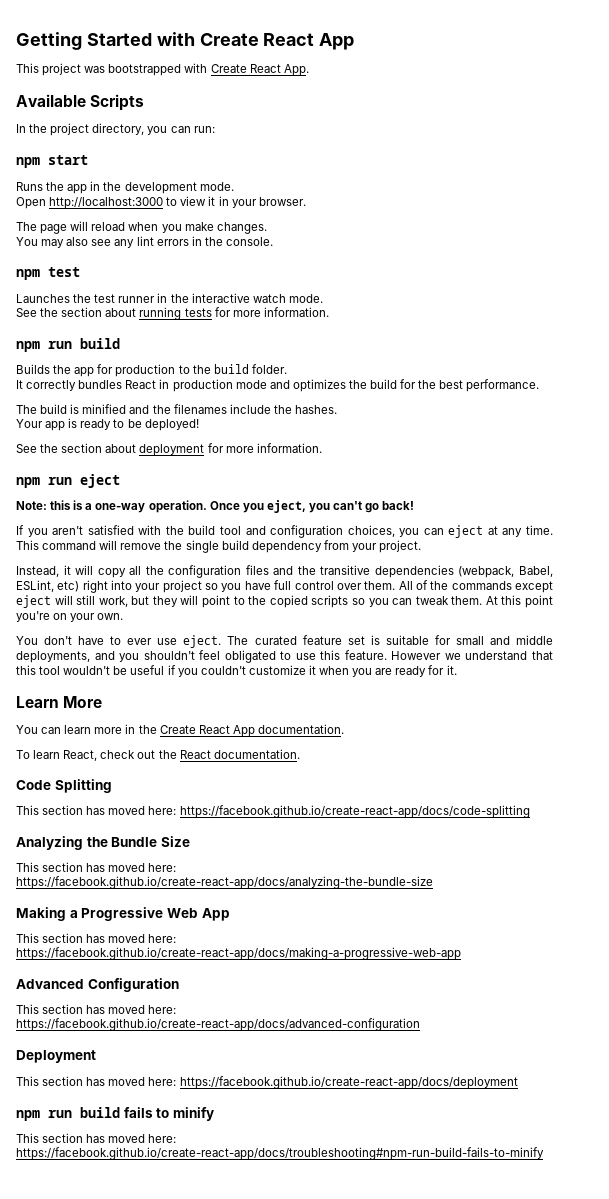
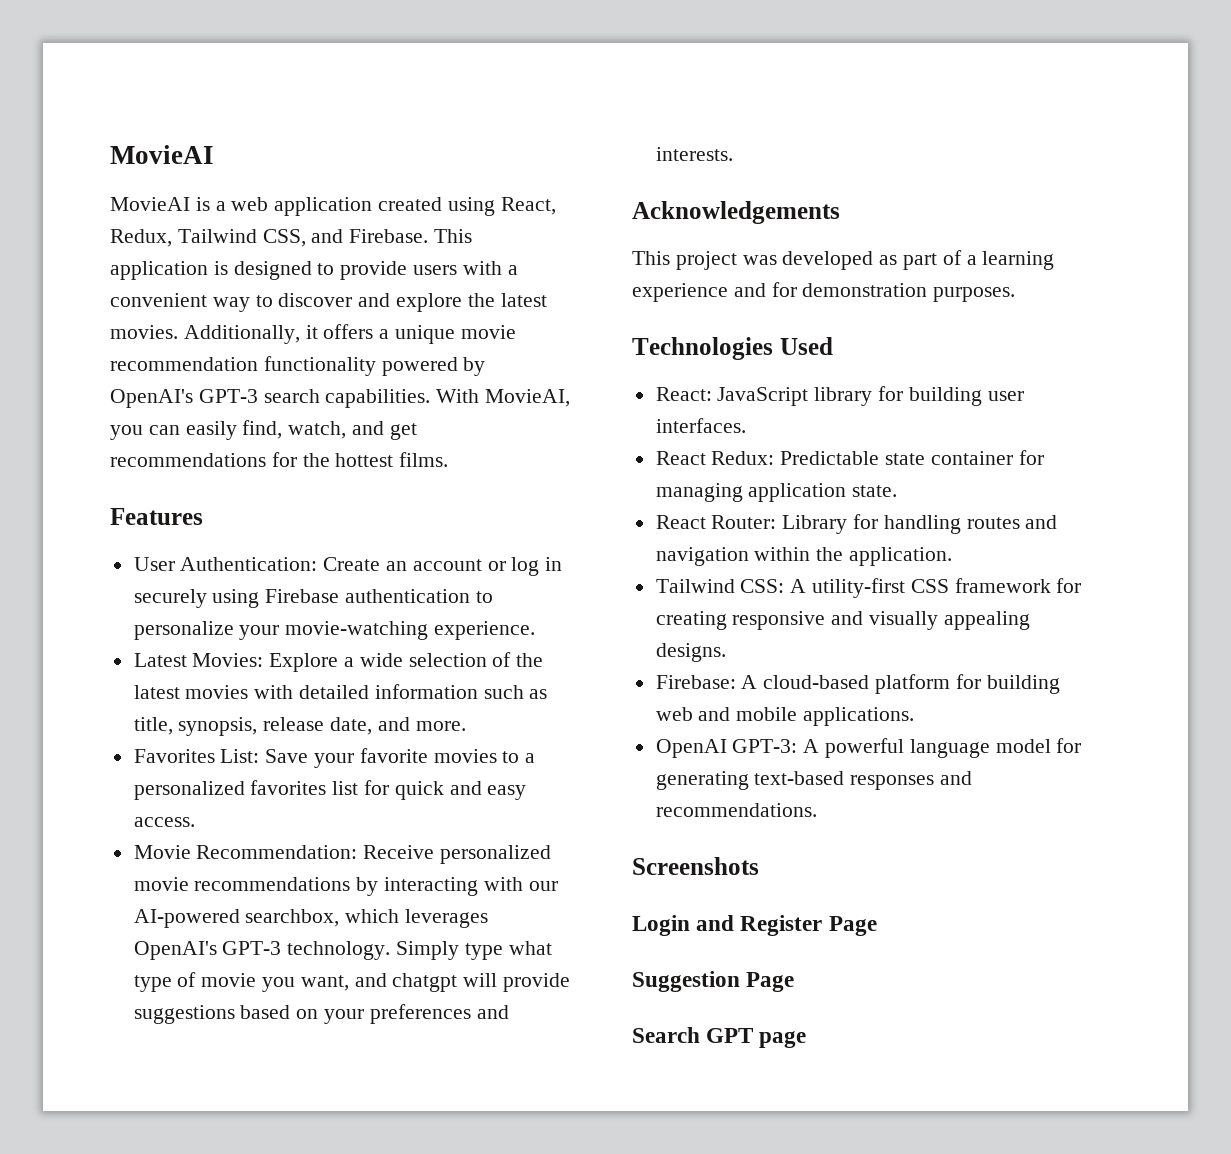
[16,32,355,50] [16,63,309,76] [16,94,145,111] [16,123,215,136] [16,155,88,168] [16,181,234,194] [16,196,306,209] [16,221,267,234] [16,236,273,248] [16,267,80,280] [16,293,323,303] [16,307,329,320] [16,338,120,352] [16,364,287,377] [16,379,540,392] [16,404,337,414] [16,418,199,431] [16,443,322,456] [16,474,120,488] [16,500,415,513] [16,525,553,538] [16,540,422,553] [16,565,553,578] [16,580,554,593] [16,595,553,608] [16,611,124,622] [16,635,553,648] [16,650,553,663] [16,665,457,677] [16,696,103,708] [16,724,344,737] [16,749,300,761] [16,779,112,793] [16,805,530,818] [16,836,190,850] [16,862,177,872] [16,876,433,889] [16,907,230,921] [16,933,177,943] [16,947,461,960] [16,978,179,992] [16,1004,177,1014] [16,1018,420,1031] [16,1050,96,1063] [16,1076,518,1089] [16,1107,214,1121] [16,1133,177,1143] [16,1147,544,1160] Getting Started with Create React App // This project was bootstrapped with Create React App. // Available Scripts // In the project directory, you can run: // npm start // Runs the app in the development mode. // Open http://localhost:3000 to view it in your browser. // The page will reload when you make changes. // You may also see any lint errors in the console. // npm test // Launches the test runner in the interactive watch mode. // See the section about running tests for more information. // npm run build // Builds the app for production to the build folder. // It correctly bundles React in production mode and optimizes the build for the best performance. // The build is minified and the filenames include the hashes. // Your app is ready to be deployed! // See the section about deployment for more information. // npm run eject // Note: this is a one-way operation. Once you eject, you can't go back! // If you aren't satisfied with the build tool and configuration choices, you can eject at any time. This command will remove the single build dependency from your project. // Instead, it will copy all the configuration files and the transitive dependencies (webpack, Babel, ESLint, etc) right into your project so you have full control over them. All of the commands except eject will still work, but they will point to the copied scripts so you can tweak them. At this point you're on your own. // You don't have to ever use eject. The curated feature set is suitable for small and middle deployments, and you shouldn't feel obligated to use this feature. However we understand that this tool wouldn't be useful if you couldn't customize it when you are ready for it. // Learn More // You can learn more in the Create React App documentation. // To learn React, check out the React documentation. // Code Splitting // This section has moved here: https://facebook.github.io/create-react-app/docs/code-splitting // Analyzing the Bundle Size // This section has moved here: https://facebook.github.io/create-react-app/docs/analyzing-the-bundle-size // Making a Progressive Web App // This section has moved here: https://facebook.github.io/create-react-app/docs/making-a-progressive-web-app // Advanced Configuration // This section has moved here: https://facebook.github.io/create-react-app/docs/advanced-configuration // Deployment // This section has moved here: https://facebook.github.io/create-react-app/docs/deployment // npm run build fails to minify // This section has moved here: https://facebook.github.io/create-react-app/docs/troubleshooting#npm-run-build-fails-to-minify -> [110,145,214,164] [110,197,556,216] [110,229,473,247] [110,261,518,280] [110,293,547,312] [110,324,516,344] [110,356,486,376] [110,389,571,408] [110,420,417,440] [110,452,449,467] [110,508,203,525] [133,557,563,576] [133,589,493,608] [133,621,536,640] [133,652,544,672] [133,684,548,699] [133,717,466,736] [133,748,536,768] [133,780,527,800] [133,817,195,827] [133,845,552,864] [133,877,558,896] [133,909,489,928] [133,941,552,960] [133,972,571,992] [133,1004,509,1024] [655,147,733,161] [632,201,840,224] [632,250,1055,270] [632,282,1016,302] [632,337,833,360] [655,386,1024,406] [655,418,746,433] [655,450,1044,465] [655,483,898,502] [655,514,1058,534] [655,547,953,566] [655,578,1082,598] [655,611,1030,630] [655,643,726,662] [655,674,1060,694] [655,707,915,726] [655,738,1082,758] [655,771,973,790] [655,803,817,817] [632,857,759,875] [632,915,877,936] [632,971,795,992] [632,1027,807,1048] MovieAI // MovieAI is a web application created using React, Redux, Tailwind CSS, and Firebase. This application is designed to provide users with a convenient way to discover and explore the latest movies. Additionally, it offers a unique movie recommendation functionality powered by OpenAI's GPT-3 search capabilities. With MovieAI, you can easily find, watch, and get recommendations for the hottest films. // Features // User Authentication: Create an account or log in securely using Firebase authentication to personalize your movie-watching experience. // Latest Movies: Explore a wide selection of the latest movies with detailed information such as title, synopsis, release date, and more. // Favorites List: Save your favorite movies to a personalized favorites list for quick and easy access. // Movie Recommendation: Receive personalized movie recommendations by interacting with our AI-powered searchbox, which leverages OpenAI's GPT-3 technology. Simply type what type of movie you want, and chatgpt will provide suggestions based on your preferences and interests. // Acknowledgements // This project was developed as part of a learning experience and for demonstration purposes. // Technologies Used // React: JavaScript library for building user interfaces. // React Redux: Predictable state container for managing application state. // React Router: Library for handling routes and navigation within the application. // Tailwind CSS: A utility-first CSS framework for creating responsive and visually appealing designs. // Firebase: A cloud-based platform for building web and mobile applications. // OpenAI GPT-3: A powerful language model for generating text-based responses and recommendations. // Screenshots // Login and Register Page // Suggestion Page // Search GPT page

